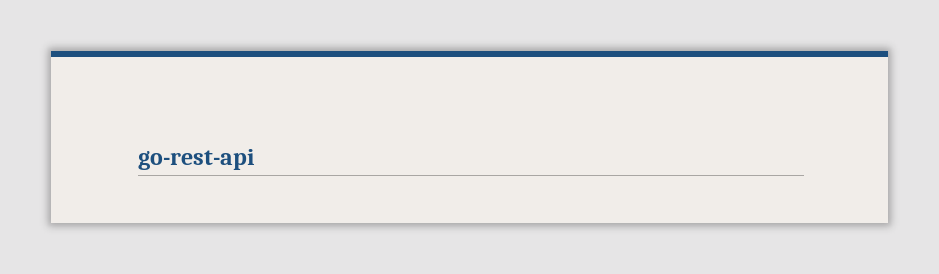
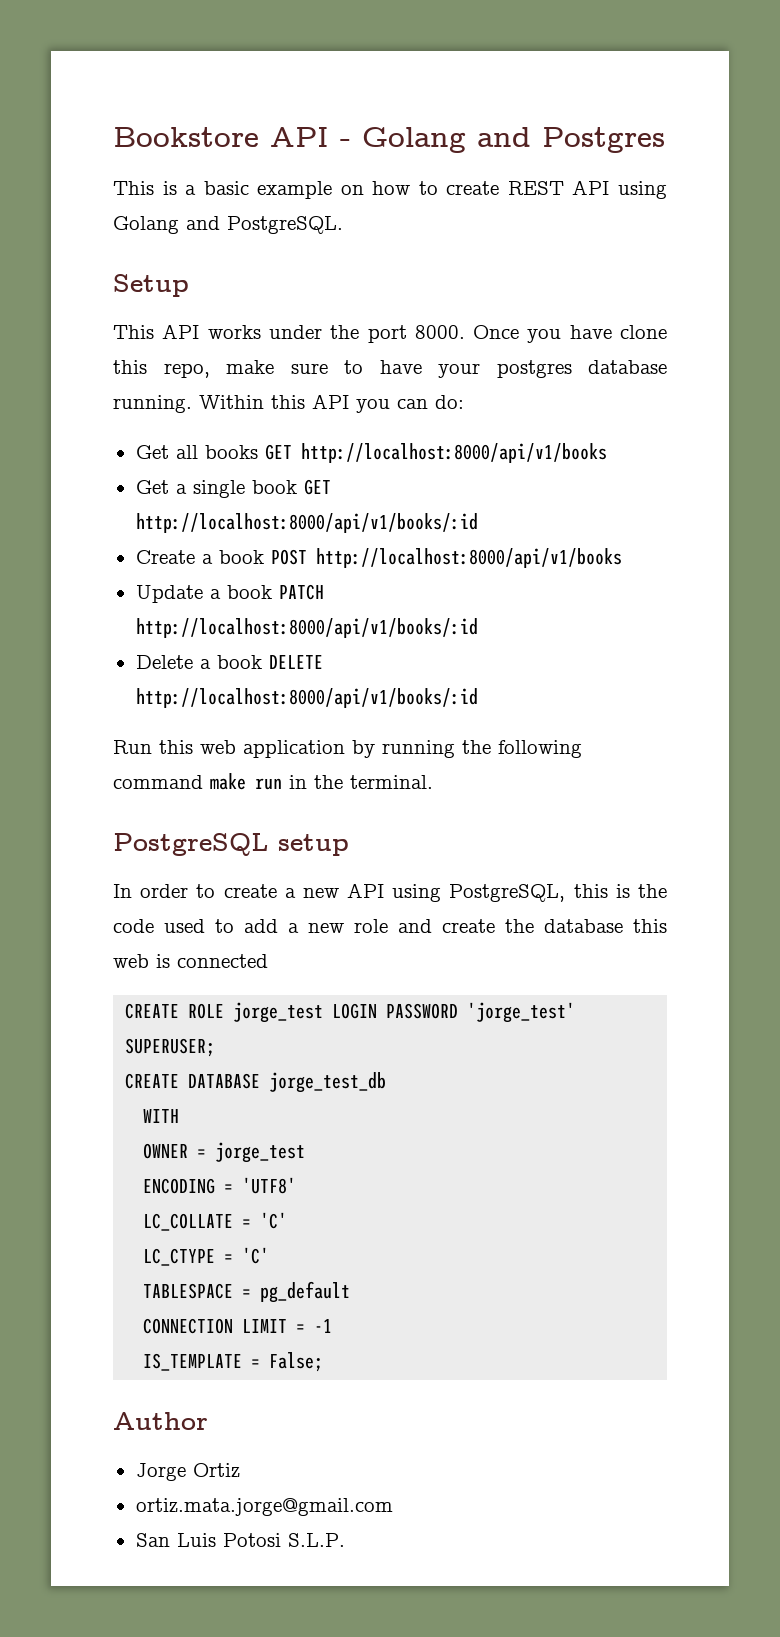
[138,149,255,170] go-rest-api -> [113,127,665,153] [113,180,667,199] [113,216,343,234] [113,274,189,297] [113,324,667,343] [113,360,667,378] [113,394,464,413] [135,443,607,463] [135,479,331,498] [135,513,478,533] [135,548,622,568] [135,584,324,603] [135,618,478,638] [135,655,323,669] [135,688,478,708] [113,740,582,758] [113,773,433,790] [113,833,349,856] [113,883,667,902] [113,919,667,933] [113,954,268,968] [125,1002,576,1023] [125,1038,216,1057] [125,1072,387,1093] [143,1109,180,1123] [143,1142,306,1163] [143,1177,297,1194] [143,1212,288,1231] [143,1247,270,1266] [143,1281,351,1303] [143,1318,333,1334] [143,1352,324,1372] [113,1412,208,1430] [135,1463,240,1481] [135,1498,393,1516] [135,1533,345,1547] Bookstore API - Golang and Postgres // This is a basic example on how to create REST API using Golang and PostgreSQL. // Setup // This API works under the port 8000. Once you have clone this repo, make sure to have your postgres database running. Within this API you can do: // Get all books GET http://localhost:8000/api/v1/books // Get a single book GET http://localhost:8000/api/v1/books/:id // Create a book POST http://localhost:8000/api/v1/books // Update a book PATCH http://localhost:8000/api/v1/books/:id // Delete a book DELETE http://localhost:8000/api/v1/books/:id // Run this web application by running the following command make run in the terminal. // PostgreSQL setup // In order to create a new API using PostgreSQL, this is the code used to add a new role and create the database this web is connected // CREATE ROLE jorge_test LOGIN PASSWORD 'jorge_test' SUPERUSER; // CREATE DATABASE jorge_test_db // WITH // OWNER = jorge_test // ENCODING = 'UTF8' // LC_COLLATE = 'C' // LC_CTYPE = 'C' // TABLESPACE = pg_default // CONNECTION LIMIT = -1 // IS_TEMPLATE = False; // Author // Jorge Ortiz // ortiz.mata.jorge@gmail.com // San Luis Potosi S.L.P.

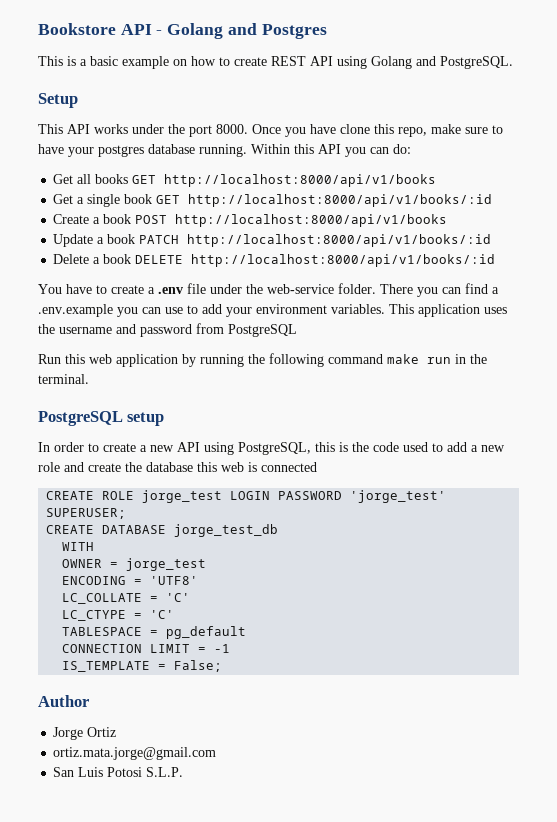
(478, 698) none -> [38,283,499,297] [38,304,507,317] [38,323,297,337] // You have to create a .env file under the web-service folder. There you can find a .env.example you can use to add your environment variables. This application uses the username and password from PostgreSQL

